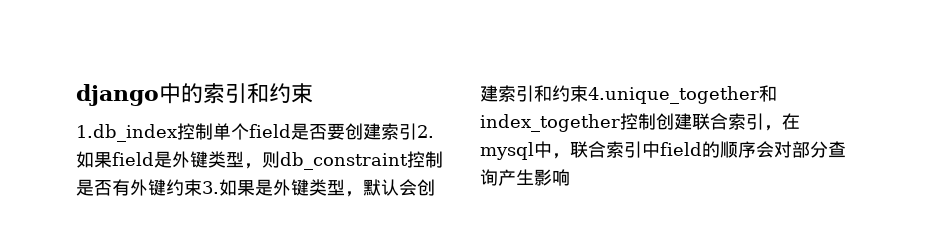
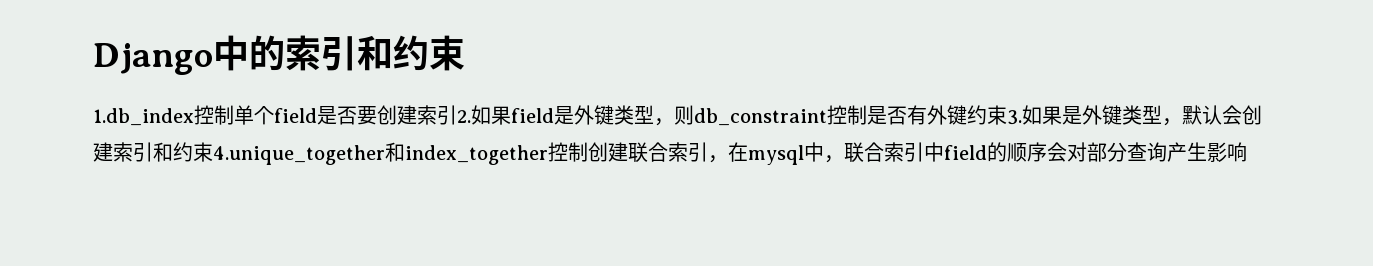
[76,84,159,106] django -> [93,43,213,75] Django

